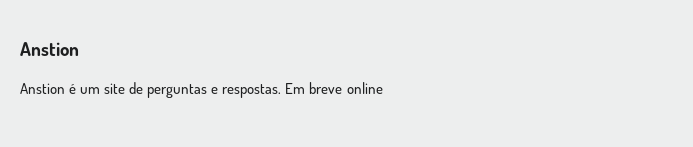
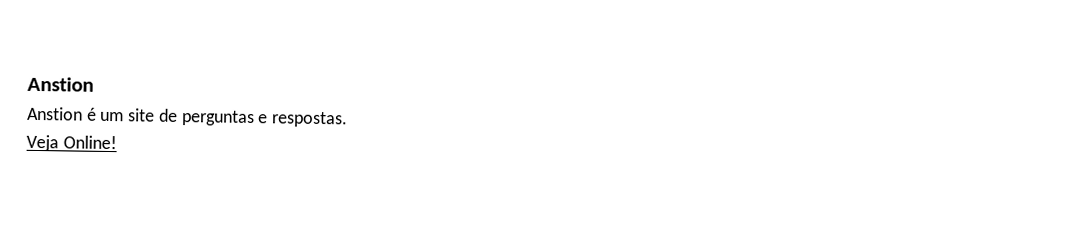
[285,82,383,94] Em breve online -> [26,134,117,152] // Veja Online!

